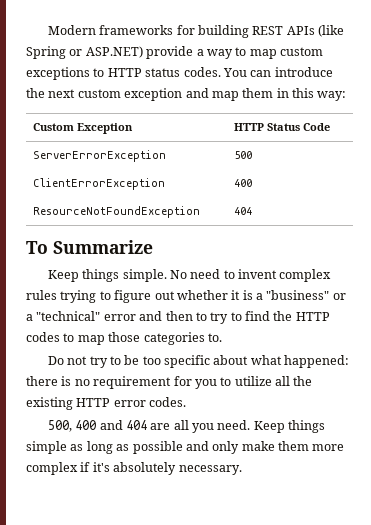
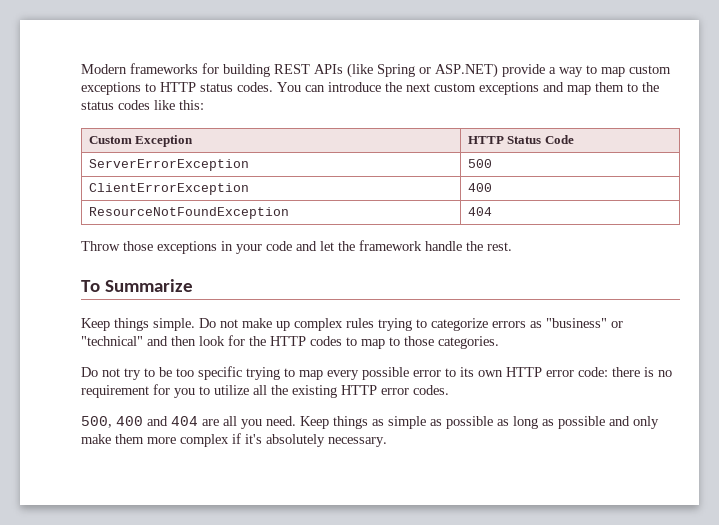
[124,88,183,101] exception -> [479,82,539,95] exceptions
[276,88,347,101] in this way: -> [627,82,659,92] [81,100,204,110] to the status codes like this:
(252, 211) none -> [81,240,512,254] // Throw those exceptions in your code and let the framework handle the rest.
[169,269,332,282] [26,290,346,303] [26,311,270,324] No need to invent complex rules trying to figure out whether it is a "business" or a "technical" error and then to try to find -> [199,318,623,331] [81,335,245,346] Do not make up complex rules trying to categorize errors as "business" or "technical" and then look for
[108,332,222,345] those categories to. -> [389,336,499,349] to those categories.
[213,355,350,368] about what happened: -> [246,367,608,380] trying to map every possible error to its own HTTP error code:
(326, 426) none -> [372,419,384,426] as
(84, 447) none -> [446,416,509,429] possible as

